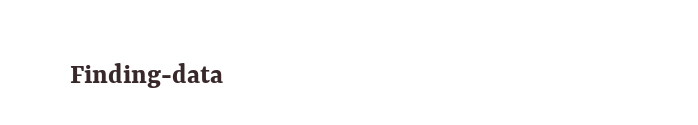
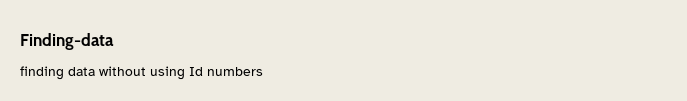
(223, 75) none -> [20,66,263,80] // finding data without using Id numbers

